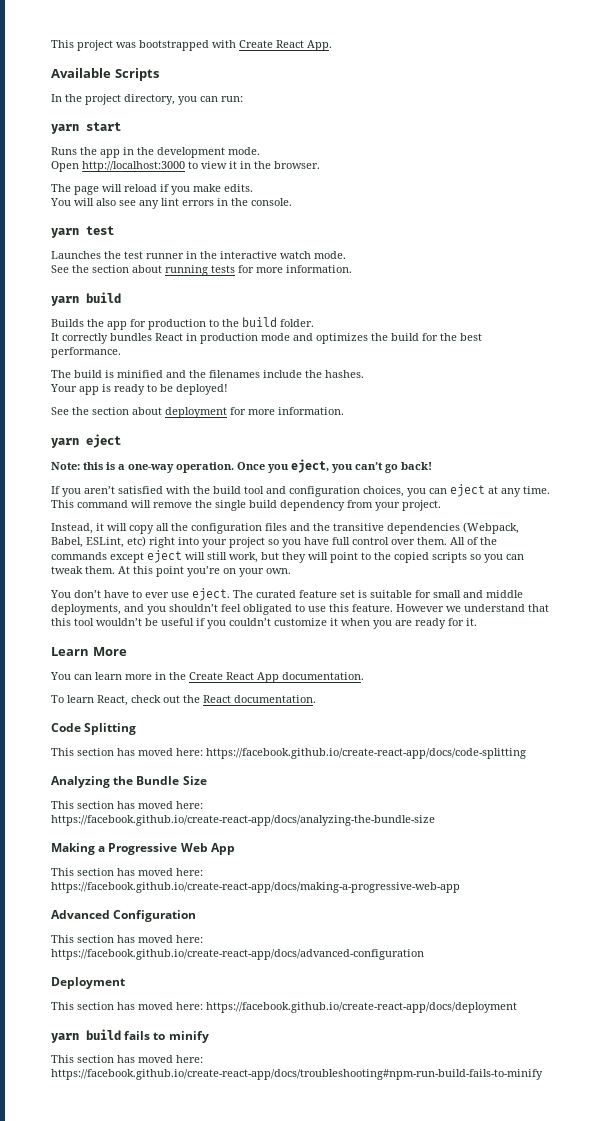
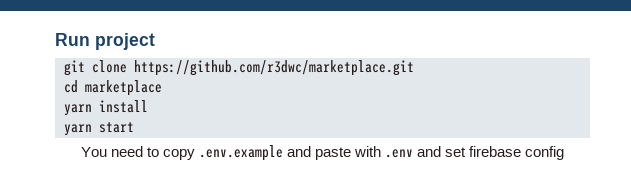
[51,40,332,51] [51,68,159,81] [51,94,243,105] [51,122,121,134] [51,147,260,158] [51,161,320,172] [51,184,253,195] [50,198,292,209] [51,226,114,238] [51,251,346,259] [51,265,352,276] [51,292,121,306] [51,317,314,330] [51,333,482,344] [51,347,121,358] [51,370,364,378] [50,384,228,395] [51,407,344,418] [51,434,121,448] [51,459,432,473] [51,484,550,497] [51,500,441,511] [51,522,519,534] [51,536,497,548] [51,550,524,563] [51,566,291,577] [50,588,523,601] [51,604,549,615] [51,618,477,629] [51,647,127,656] [50,672,364,683] [51,695,316,706] [51,723,137,735] [51,748,526,759] [51,776,207,788] [51,801,203,809] [51,815,435,826] [51,843,235,855] [51,868,203,876] [51,882,460,893] [51,910,197,922] [51,935,203,943] [51,949,424,960] [51,977,125,989] [51,1002,517,1013] [51,1029,209,1043] [51,1055,203,1063] [51,1069,543,1080] This project was bootstrapped with Create React App. // Available Scripts // In the project directory, you can run: // yarn start // Runs the app in the development mode. // Open http://localhost:3000 to view it in the browser. // The page will reload if you make edits. // You will also see any lint errors in the console. // yarn test // Launches the test runner in the interactive watch mode. // See the section about running tests for more information. // yarn build // Builds the app for production to the build folder. // It correctly bundles React in production mode and optimizes the build for the best performance. // The build is minified and the filenames include the hashes. // Your app is ready to be deployed! // See the section about deployment for more information. // yarn eject // Note: this is a one-way operation. Once you eject, you can’t go back! // If you aren’t satisfied with the build tool and configuration choices, you can eject at any time. This command will remove the single build dependency from your project. // Instead, it will copy all the configuration files and the transitive dependencies (Webpack, Babel, ESLint, etc) right into your project so you have full control over them. All of the commands except eject will still work, but they will point to the copied scripts so you can tweak them. At this point you’re on your own. // You don’t have to ever use eject. The curated feature set is suitable for small and middle deployments, and you shouldn’t feel obligated to use this feature. However we understand that this tool wouldn’t be useful if you couldn’t customize it when you are ready for it. // Learn More // You can learn more in the Create React App documentation. // To learn React, check out the React documentation. // Code Splitting // This section has moved here: https://facebook.github.io/create-react-app/docs/code-splitting // Analyzing the Bundle Size // This section has moved here: https://facebook.github.io/create-react-app/docs/analyzing-the-bundle-size // Making a Progressive Web App // This section has moved here: https://facebook.github.io/create-react-app/docs/making-a-progressive-web-app // Advanced Configuration // This section has moved here: https://facebook.github.io/create-react-app/docs/advanced-configuration // Deployment // This section has moved here: https://facebook.github.io/create-react-app/docs/deployment // yarn build fails to minify // This section has moved here: https://facebook.github.io/create-react-app/docs/troubleshooting#npm-run-build-fails-to-minify -> [55,33,155,50] [64,60,414,76] [64,80,162,96] [64,100,148,116] [64,122,134,136] [80,145,565,161] Run project // git clone https://github.com/r3dwc/marketplace.git // cd marketplace // yarn install // yarn start // You need to copy .env.example and paste with .env and set firebase config

